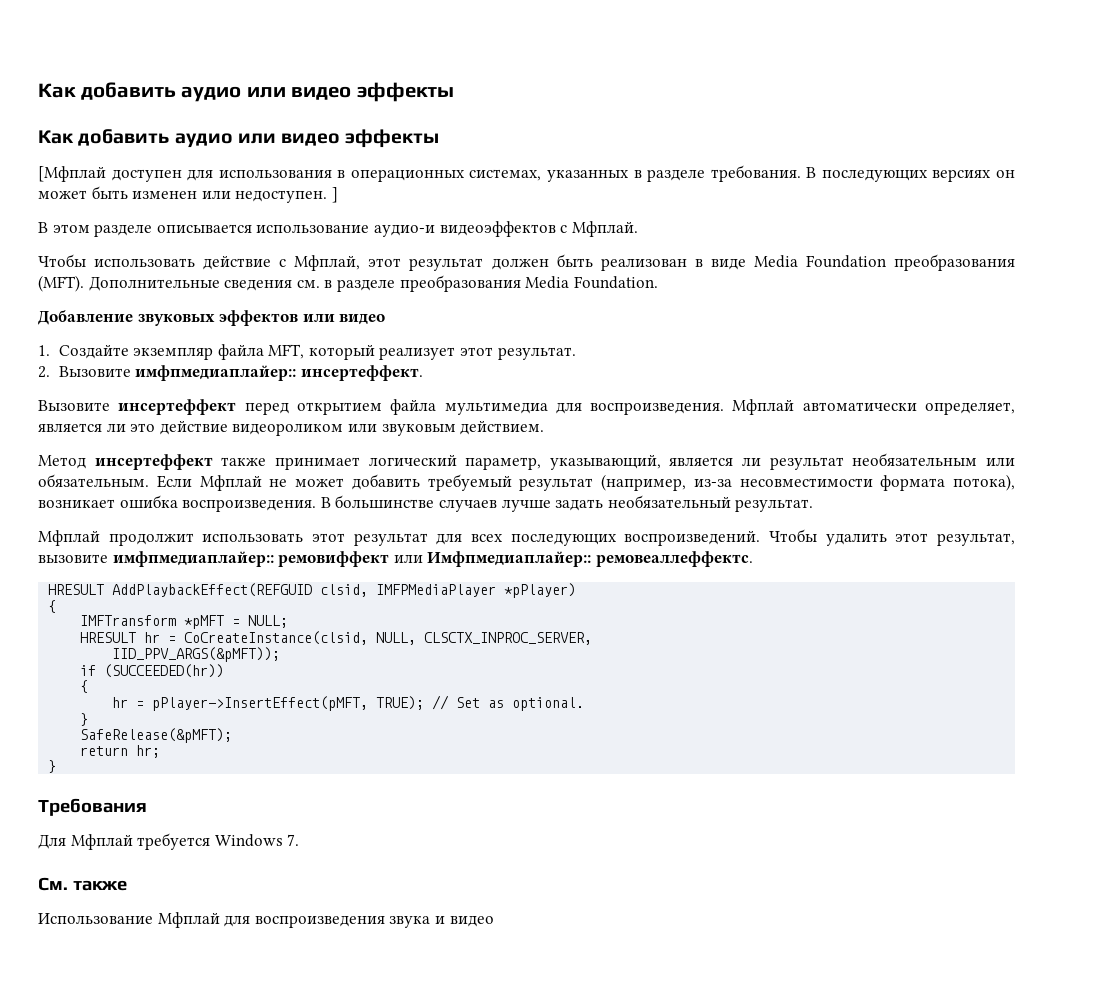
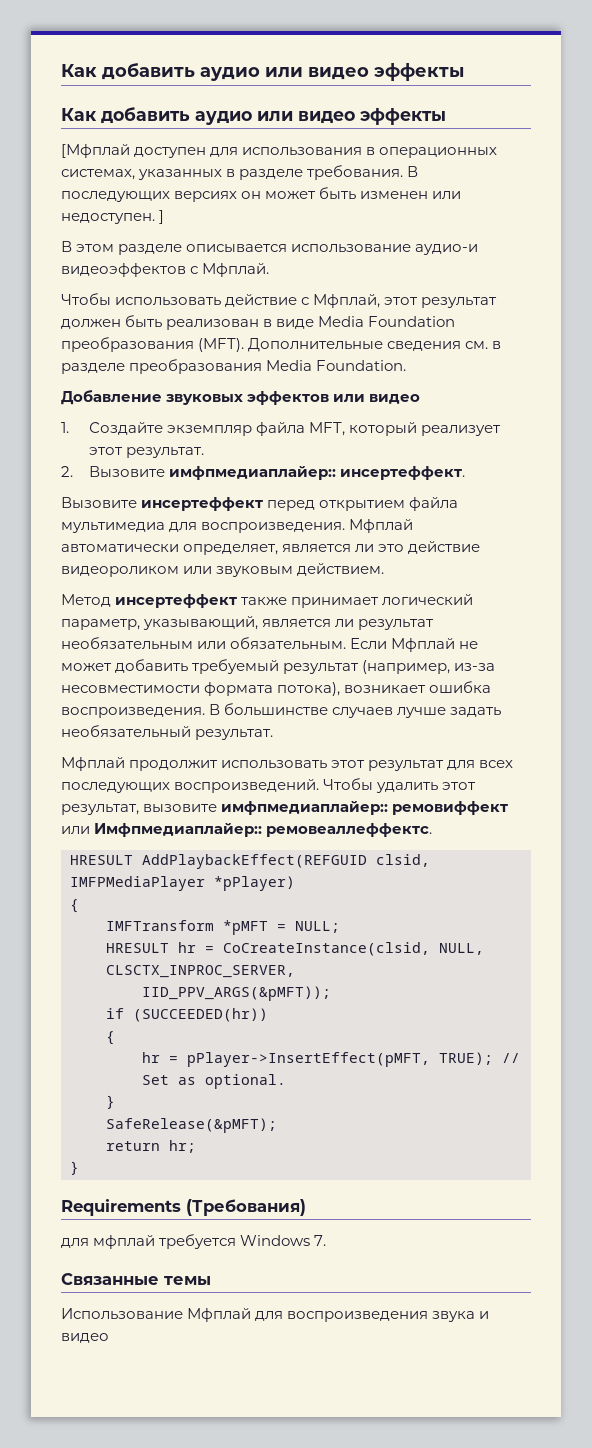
[38,798,147,816] [38,834,133,850] Требования // Для Мфплай -> [61,1199,306,1216] [61,1235,156,1249] Requirements (Требования) // для мфплай
[38,877,127,891] См. также -> [61,1273,211,1285] Связанные темы

